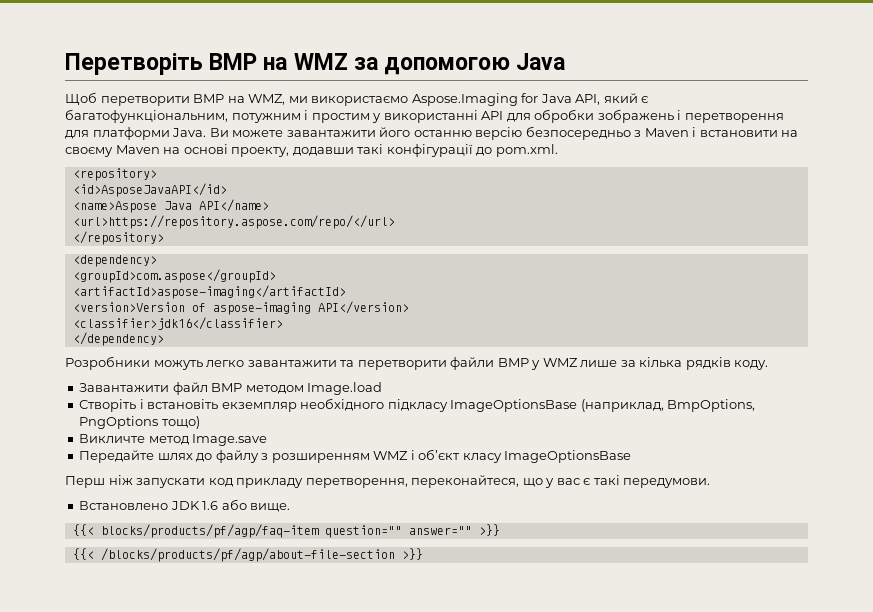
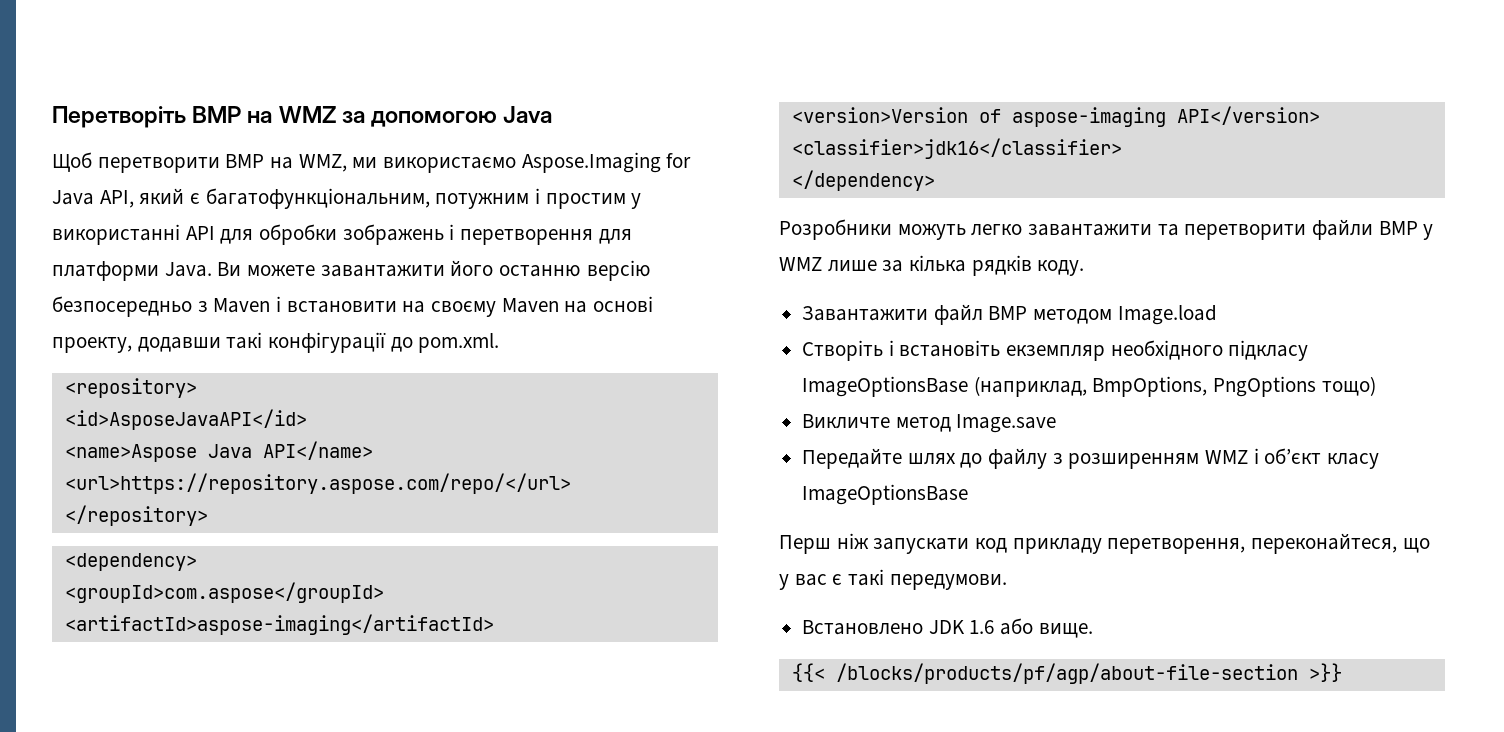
[72,524,500,538] // {{< blocks/products/pf/agp/faq-item question="" answer="" >}} -> (1093, 630) none

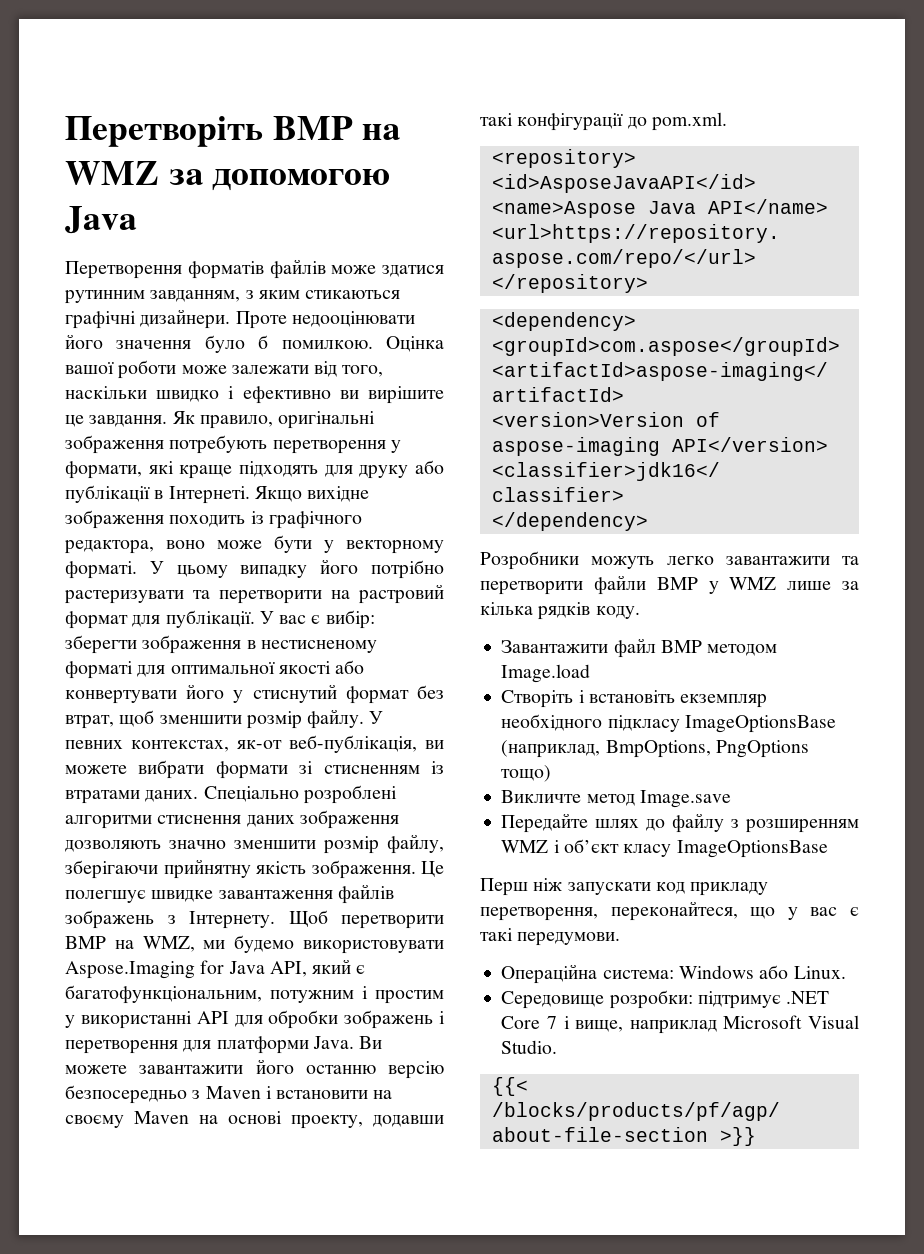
(553, 114) none -> [65,259,444,279] [64,290,401,304] [65,309,415,329] [65,334,444,353] [65,360,384,379] [65,386,444,404] [65,411,376,429] [65,435,401,454] [65,460,444,479] [65,485,370,504] [65,510,362,529] [64,535,444,554] [65,559,445,579] [64,584,444,604] [65,610,375,629] [65,635,377,654] [65,660,365,679] [65,684,444,704] [65,709,384,729] [65,735,444,753] [65,760,444,779] [65,785,397,804] [65,810,399,829] [65,834,444,854] [65,859,444,879] [65,884,394,904] [65,910,275,929] Перетворення форматів файлів може здатися рутинним завданням, з яким стикаються графічні дизайнери. Проте недооцінювати його значення було б помилкою. Оцінка вашої роботи може залежати від того, наскільки швидко і ефективно ви вирішите це завдання. Як правило, оригінальні зображення потребують перетворення у формати, які краще підходять для друку або публікації в Інтернеті. Якщо вихідне зображення походить із графічного редактора, воно може бути у векторному форматі. У цьому випадку його потрібно растеризувати та перетворити на растровий формат для публікації. У вас є вибір: зберегти зображення в нестисненому форматі для оптимальної якості або конвертувати його у стиснутий формат без втрат, щоб зменшити розмір файлу. У певних контекстах, як-от веб-публікація, ви можете вибрати формати зі стисненням із втратами даних. Спеціально розроблені алгоритми стиснення даних зображення дозволяють значно зменшити розмір файлу, зберігаючи прийнятну якість зображення. Це полегшує швидке завантаження файлів зображень з Інтернету.
[383,157,517,173] використаємо -> [234,935,445,954] будемо використовувати
[802,618,1093,638] Встановлено JDK 1.6 або вище. -> [501,964,846,984] [501,990,830,1009] [501,1015,859,1034] [501,1040,558,1054] Операційна система: Windows або Linux. // Середовище розробки: підтримує .NET Core 7 і вище, наприклад Microsoft Visual Studio.

